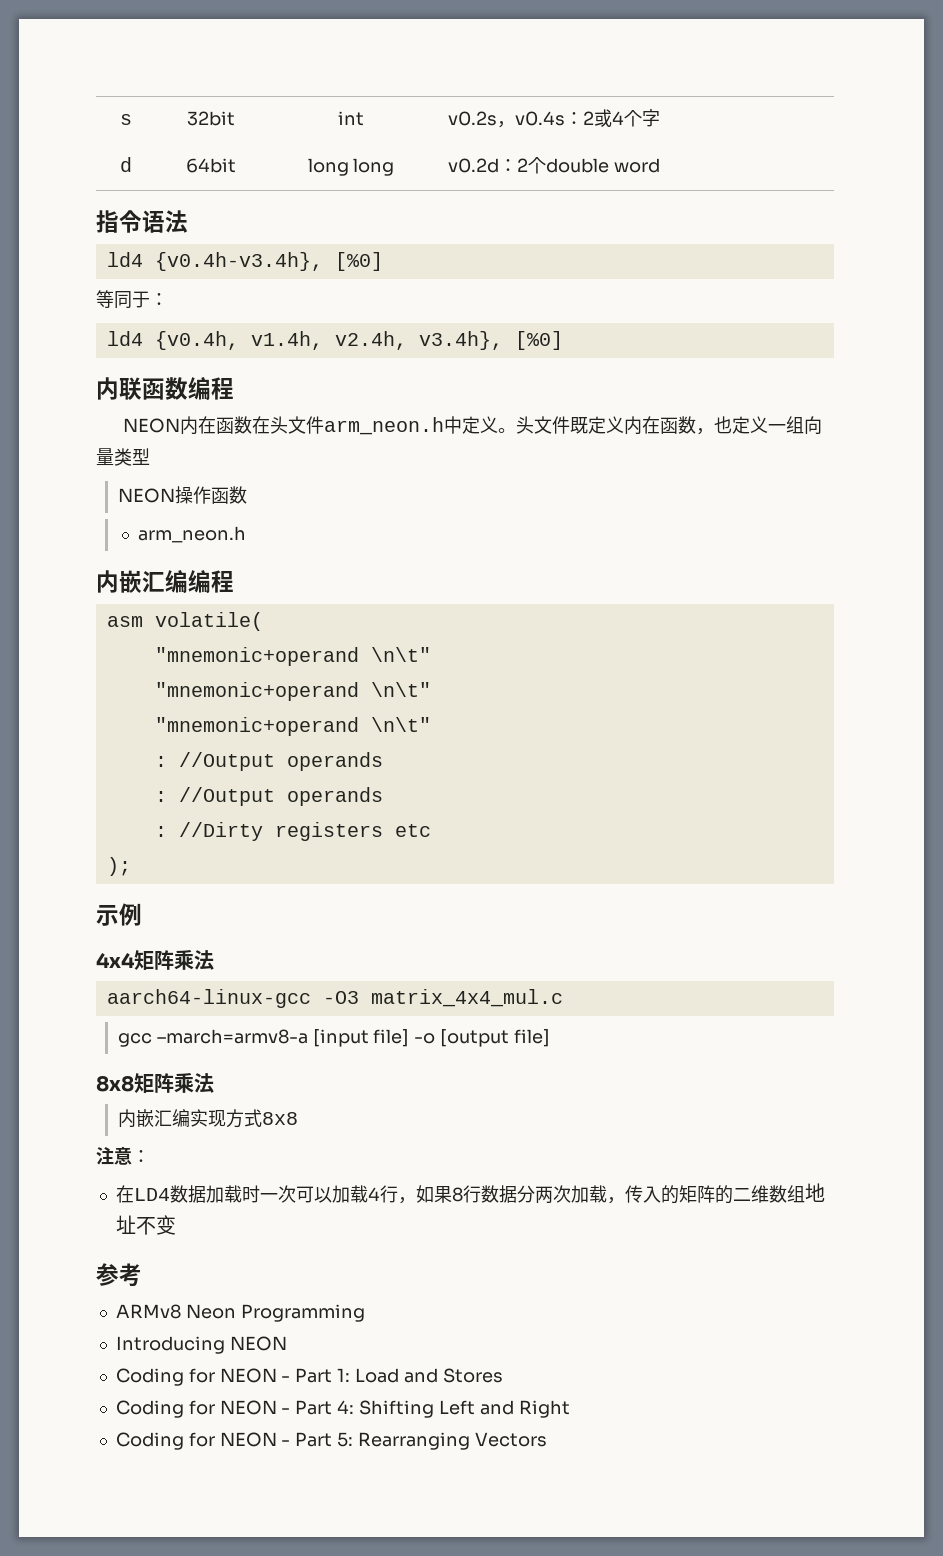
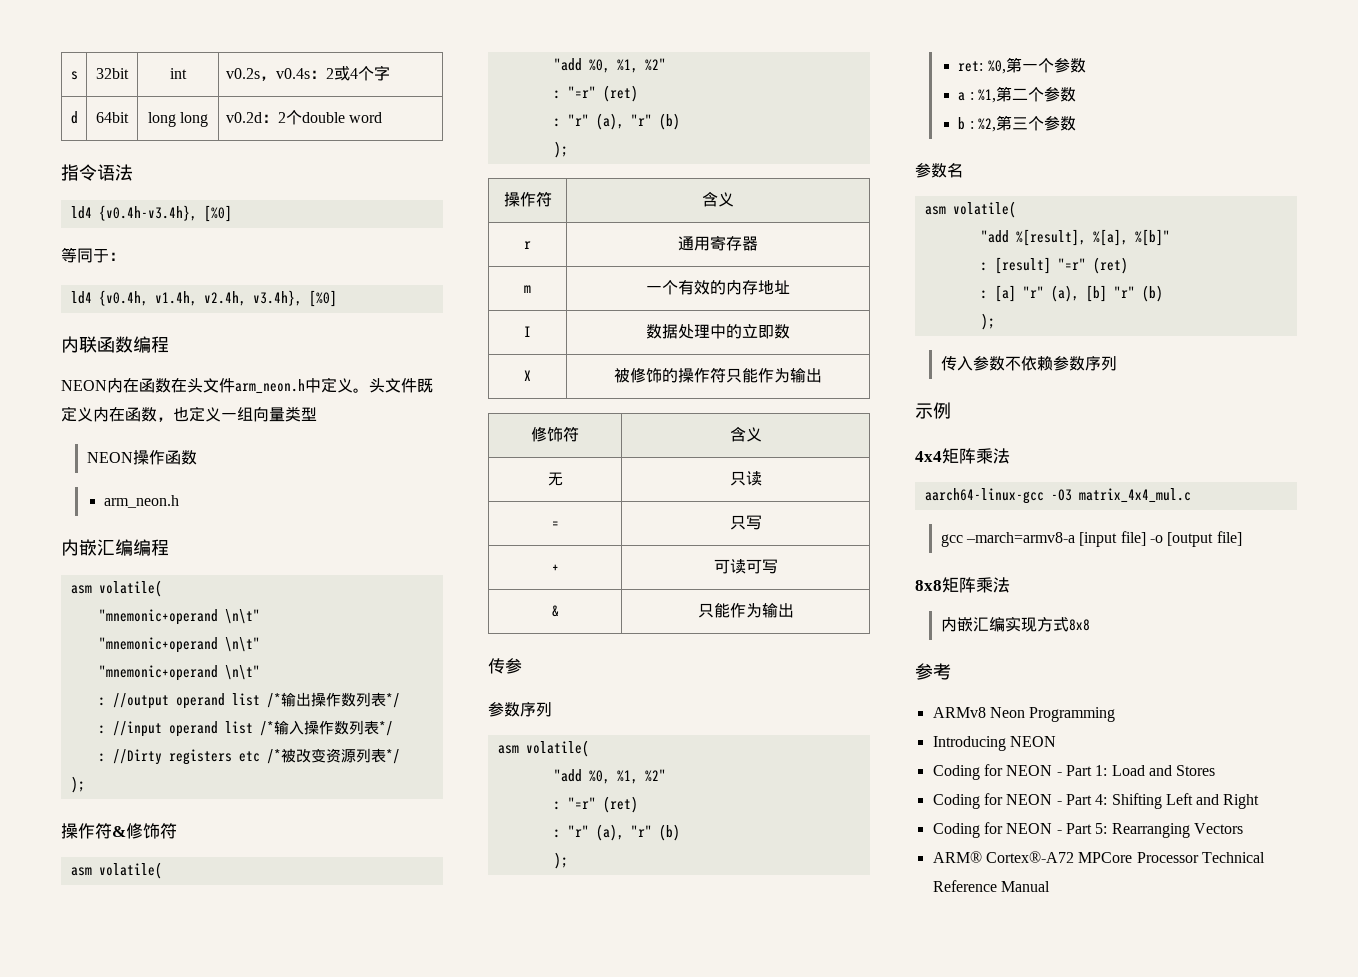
[178,752,383,771] [154,787,383,806] [154,822,431,841] [106,857,131,876] //Output operands // : //Output operands // : //Dirty registers etc // ); -> [112,692,400,709] [98,720,393,737] [98,748,400,765] [70,776,85,793] [61,823,177,839] [70,862,162,879] [553,58,666,73] [553,85,638,102] [553,113,680,130] [553,141,568,158] [503,191,552,207] [702,192,734,207] [524,241,531,249] [678,235,758,251] [524,285,531,293] [646,280,790,295] [524,326,531,337] [646,324,790,339] [524,370,531,381] [614,367,822,383] [531,426,579,442] [729,427,762,442] [547,472,563,486] [729,471,762,486] [551,521,559,528] [729,515,762,530] [551,564,559,572] [713,559,778,574] [551,605,559,617] [697,603,794,618] [488,658,522,674] [488,702,552,717] [497,740,589,757] [553,769,666,784] [553,796,638,813] [553,824,680,841] [553,852,568,869] [958,57,1086,74] [958,86,1076,103] [958,115,1076,132] [915,163,963,178] [924,201,1016,218] [980,229,1170,246] [980,257,1128,274] [980,285,1163,302] [980,313,995,330] [940,356,1117,371] //output operand list /*输出操作数列表*/ // : //input operand list /*输入操作数列表*/ // : //Dirty registers etc /*被改变资源列表*/ // ); // 操作符&修饰符 // asm volatile( // "add %0, %1, %2" // : "=r" (ret) // : "r" (a), "r" (b) // ); // 操作符 | 含义 // r | 通用寄存器 // m | 一个有效的内存地址 // I | 数据处理中的立即数 // X | 被修饰的操作符只能作为输出 // 修饰符 | 含义 // 无 | 只读 // = | 只写 // + | 可读可写 // & | 只能作为输出 // 传参 // 参数序列 // asm volatile( // "add %0, %1, %2" // : "=r" (ret) // : "r" (a), "r" (b) // ); // ret: %0,第一个参数 // a : %1,第二个参数 // b : %2,第三个参数 // 参数名 // asm volatile( // "add %[result], %[a], %[b]" // : [result] "=r" (ret) // : [a] "r" (a), [b] "r" (b) // ); // 传入参数不依赖参数序列
[96,1147,150,1165] [115,1183,825,1204] [115,1215,176,1235] // 注意： // 在LD4数据加载时一次可以加载4行，如果8行数据分两次加载，传入的矩阵的二维数组地址不变 -> (1090, 625) none
(547, 1439) none -> [932,851,1265,863] [932,880,1050,892] // ARM® Cortex®-A72 MPCore Processor Technical Reference Manual

